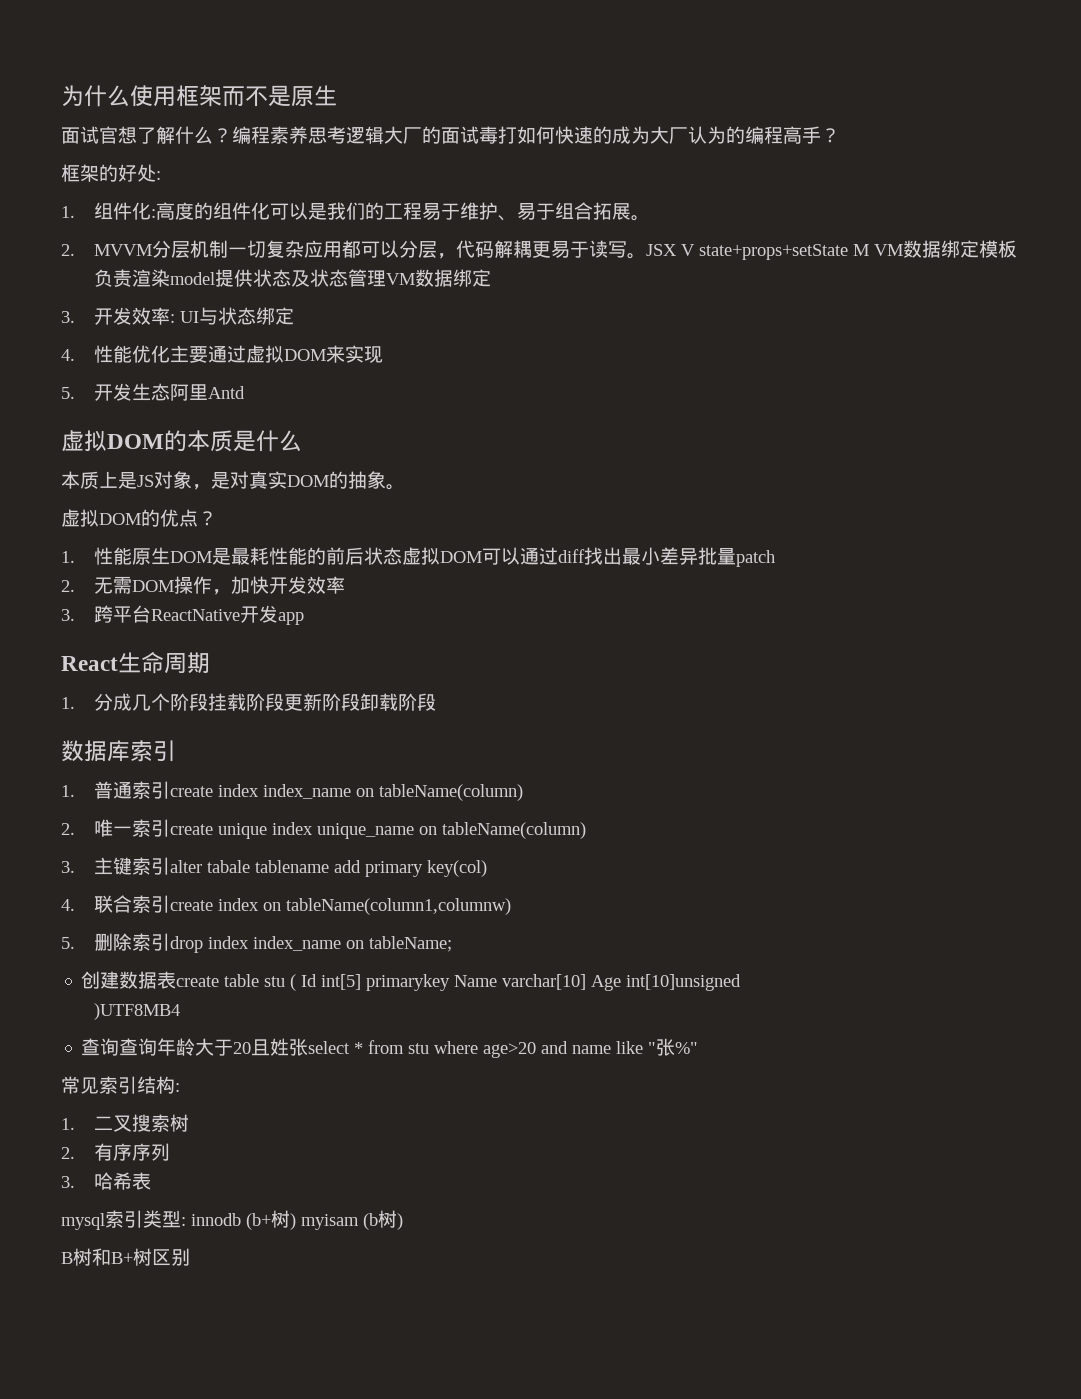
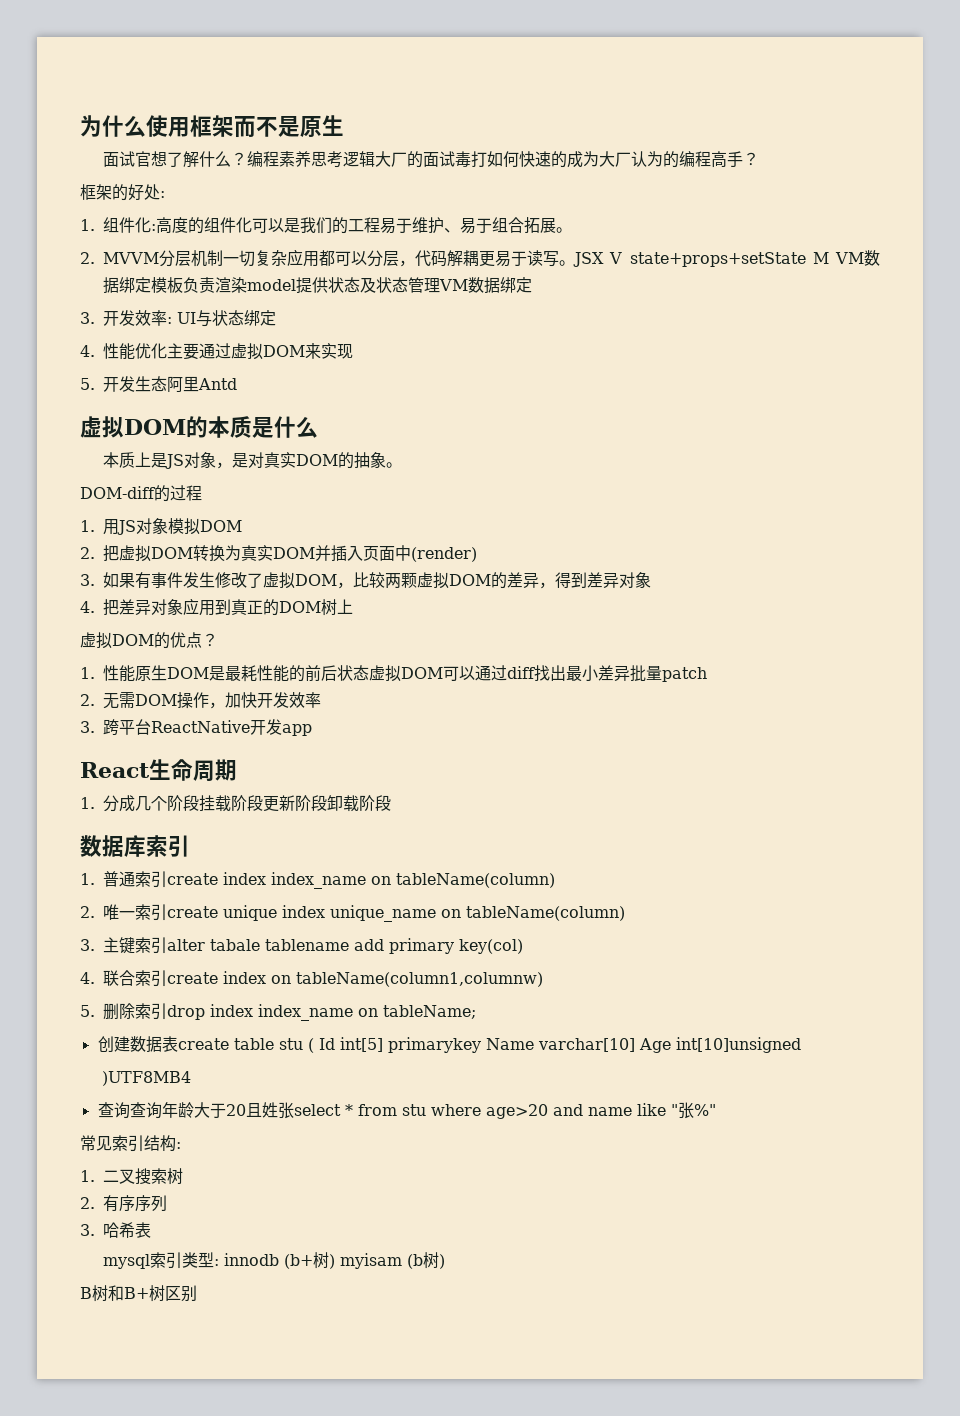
(405, 487) none -> [80,485,202,502] [80,518,242,535] [80,545,477,562] [80,572,651,589] [80,598,353,616] // DOM-diff的过程 // 1.用JS对象模拟DOM // 2.把虚拟DOM转换为真实DOM并插入页面中(render) // 3.如果有事件发生修改了虚拟DOM，比较两颗虚拟DOM的差异，得到差异对象 // 4.把差异对象应用到真正的DOM树上

